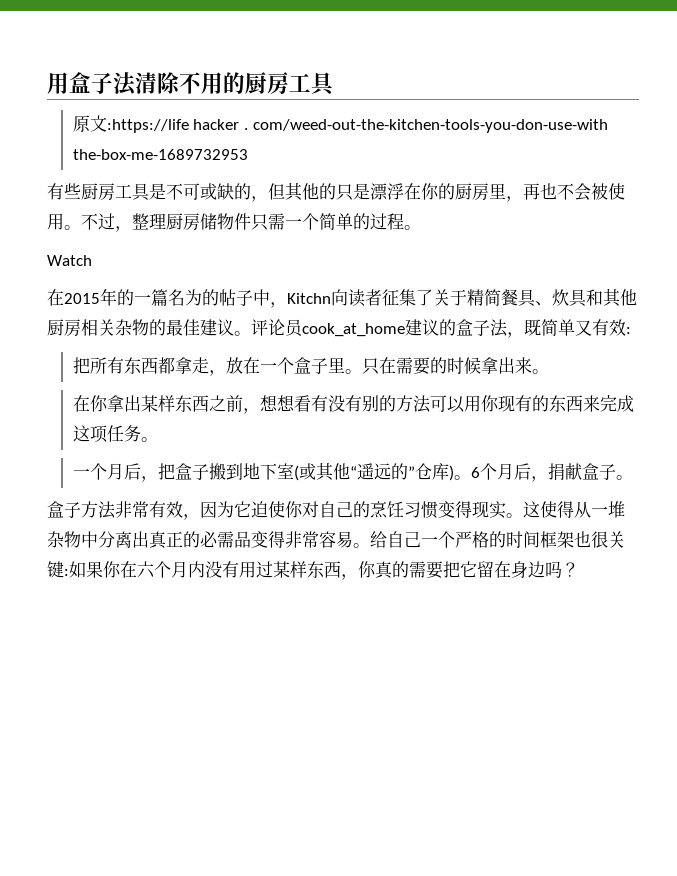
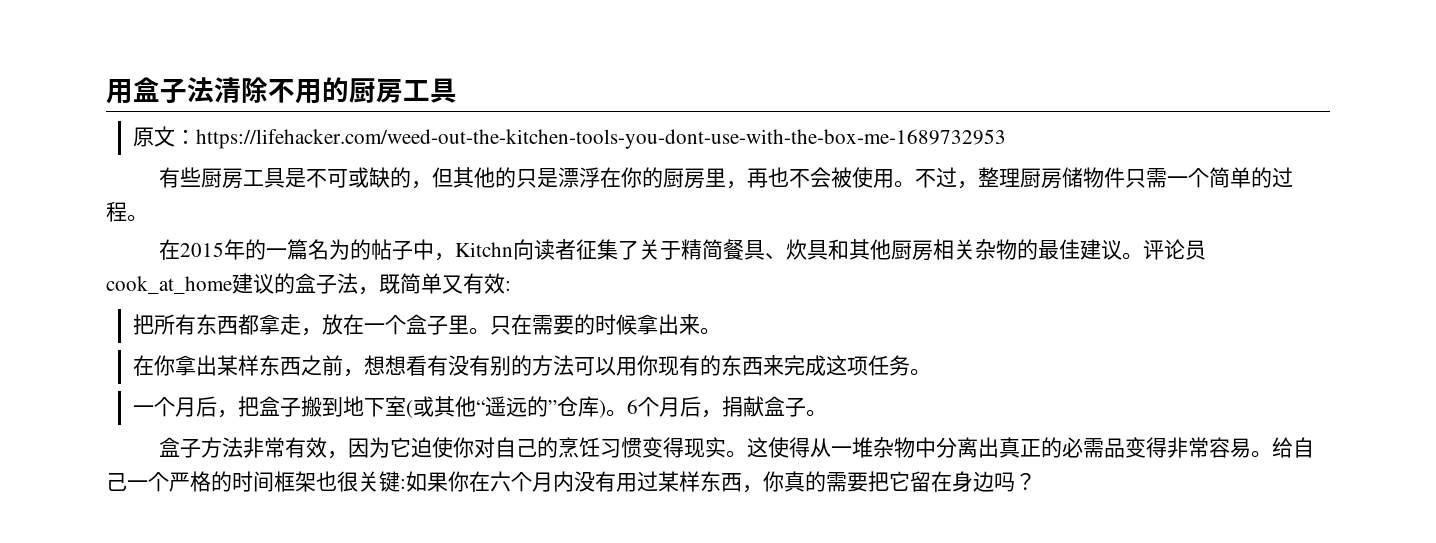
[106,119,608,133] [72,149,248,160] :https://life hacker . com/weed-out-the-kitchen-tools-you-don-use-with the-box-me-1689732953 -> [174,129,1006,149] ：https://lifehacker.com/weed-out-the-kitchen-tools-you-dont-use-with-the-box-me-1689732953
[47,255,92,266] // Watch -> (148, 218) none

